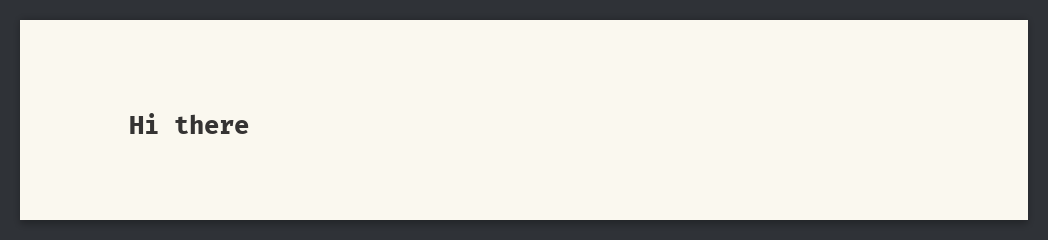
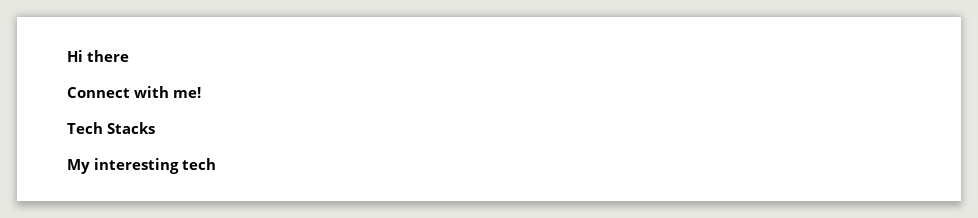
(249, 124) none -> [67,86,201,98] [67,122,155,134] [67,158,216,174] // Connect with me! // Tech Stacks // My interesting tech

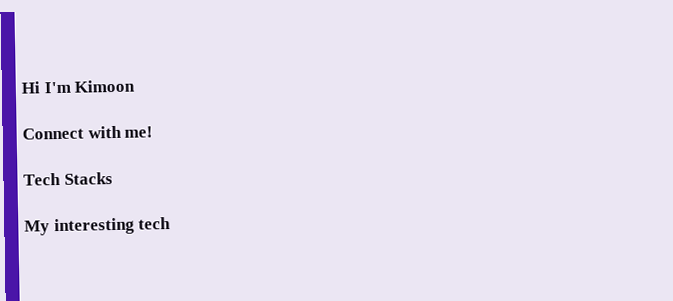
[87,50,129,62] there -> [43,79,136,94] I'm Kimoon

